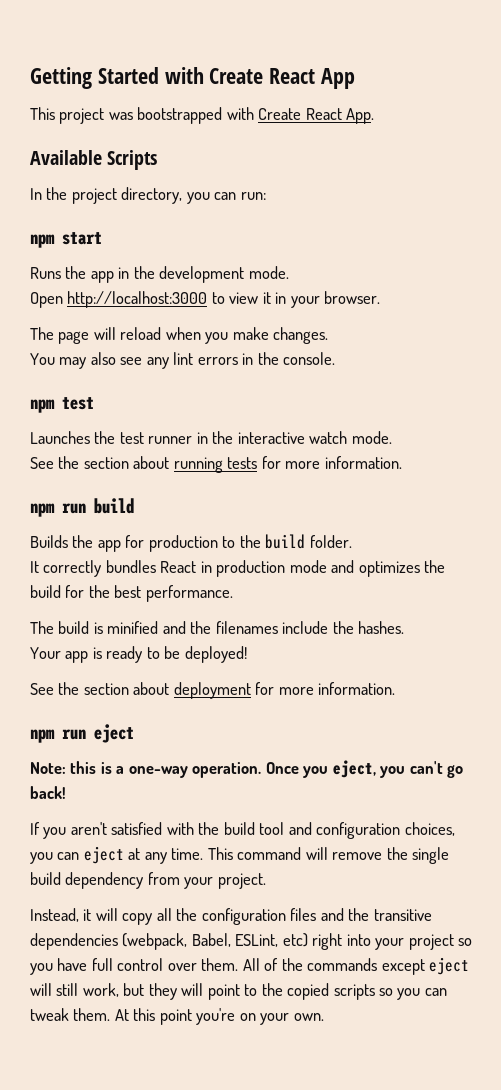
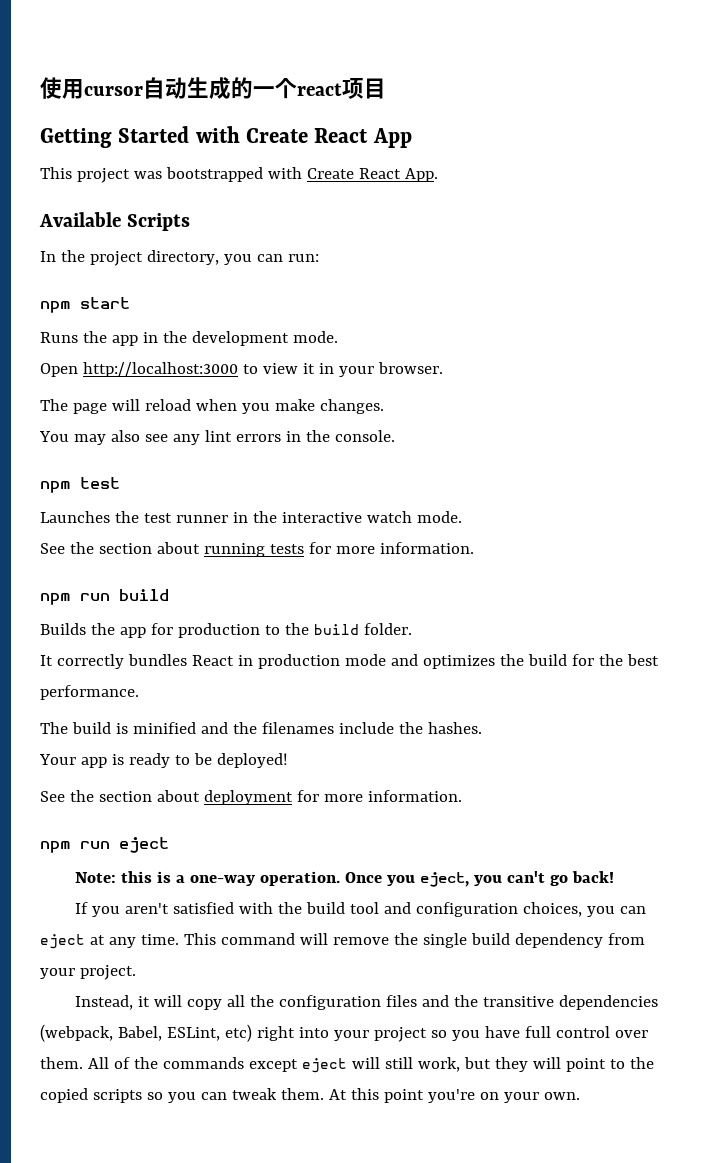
(30, 78) none -> [40,77,386,100] 使用cursor自动生成的一个react项目 //

